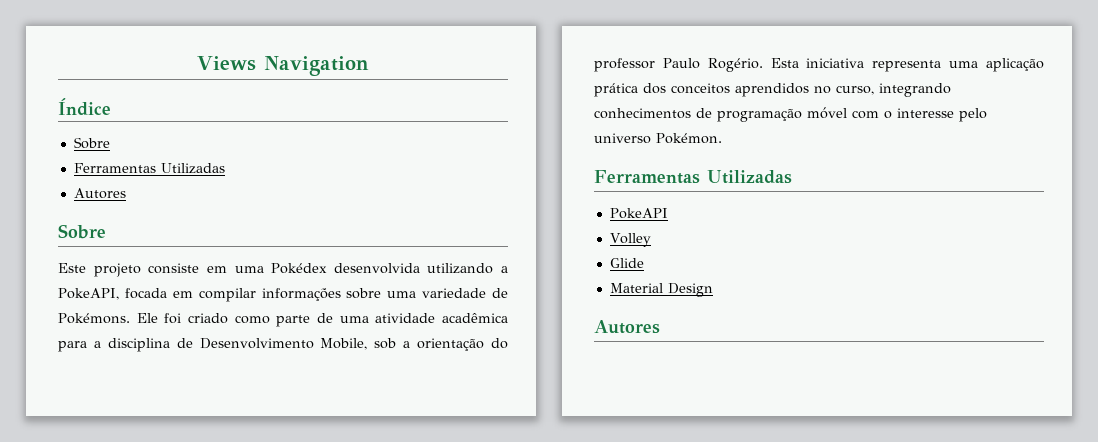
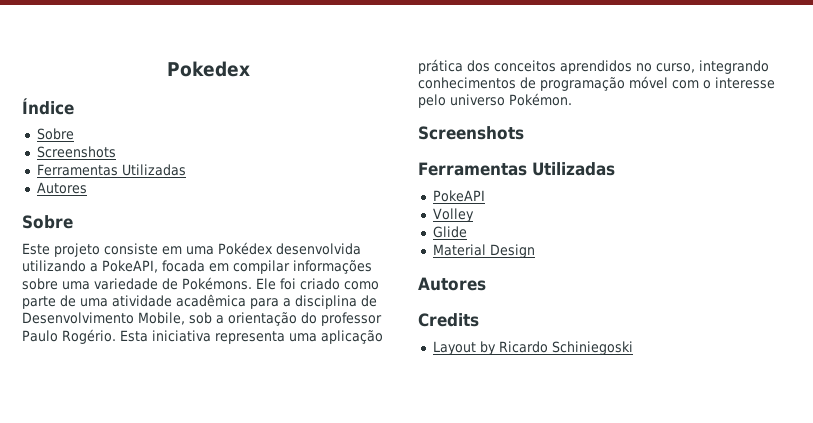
[197,56,369,76] Views Navigation -> [167,61,250,77] Pokedex
(110, 143) none -> [36,146,116,158] // Screenshots
(722, 138) none -> [418,126,524,140] // Screenshots
(660, 327) none -> [418,313,479,327] [432,341,633,355] // Credits // Layout by Ricardo Schiniegoski

